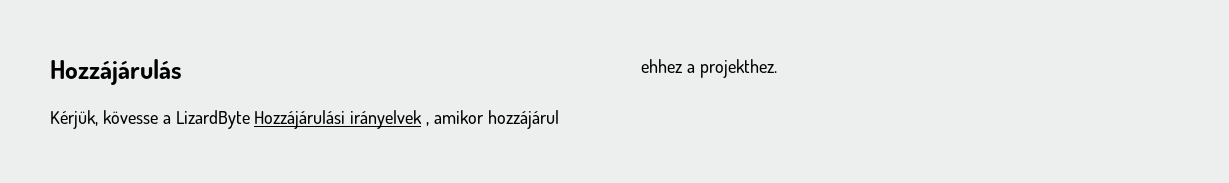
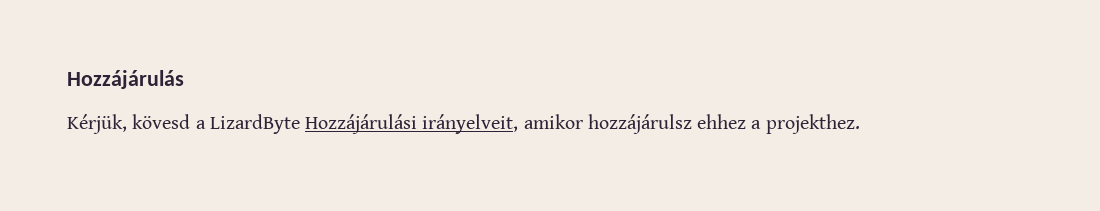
[102,110,158,124] kövesse -> [132,114,191,129] kövesd
[350,110,559,129] irányelvek , amikor hozzájárul -> [422,114,692,134] irányelveit, amikor hozzájárulsz

